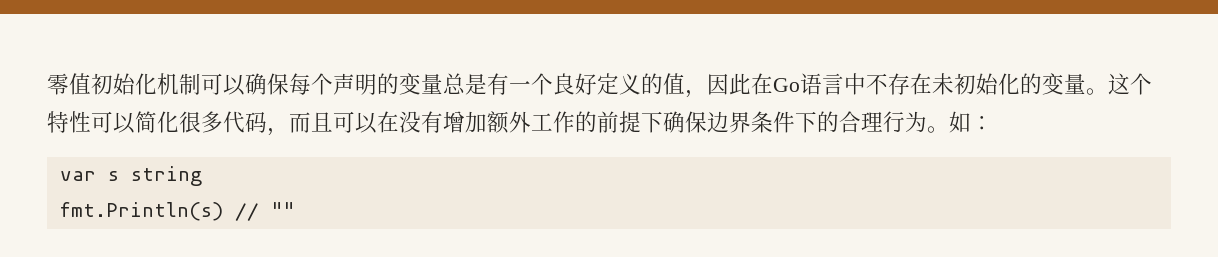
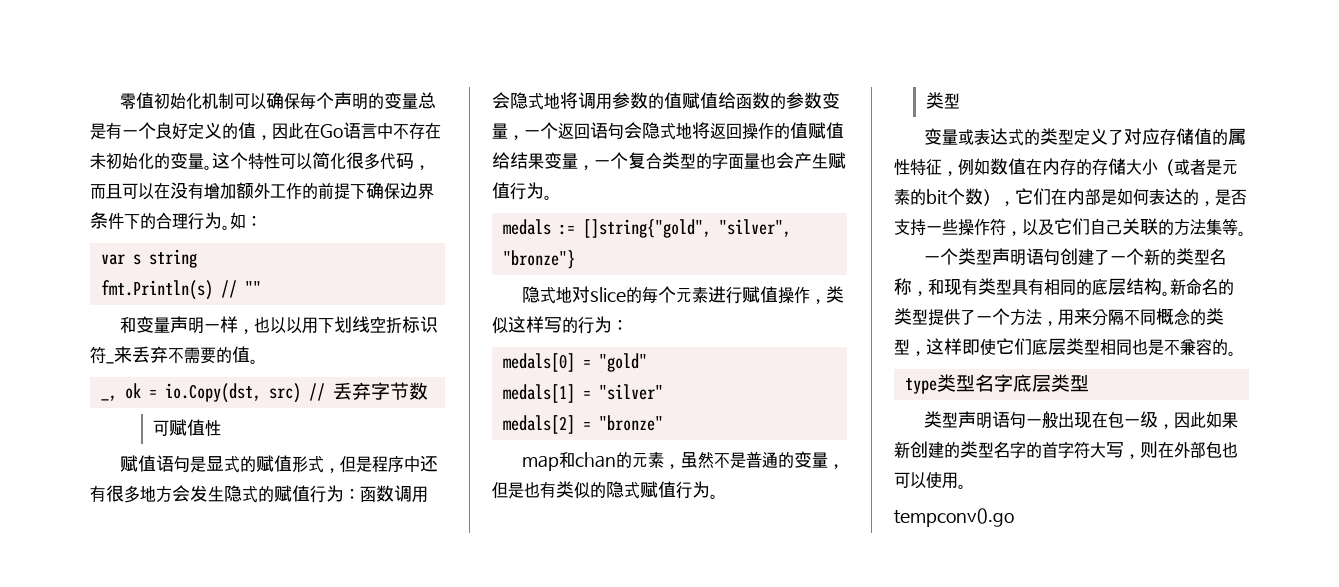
(295, 209) none -> [120,316,439,334] [90,346,258,364] [100,382,428,403] [153,419,222,436] [120,455,439,473] [90,485,428,503] [492,92,840,110] [492,122,844,140] [492,152,846,170] [492,182,552,200] [502,219,791,238] [502,250,575,269] [522,286,845,304] [492,316,628,334] [502,353,647,372] [502,384,663,403] [502,415,663,434] [522,451,845,471] [492,481,718,499] [925,92,960,109] [924,128,1247,146] [894,158,1238,176] [894,188,1247,206] [894,218,1246,236] [924,248,1227,266] [894,278,1234,296] [894,308,1224,326] [894,338,1236,356] [904,374,1089,394] [924,411,1239,429] [894,441,1238,459] [894,472,966,489] [894,508,1014,527] // 和变量声明一样，也以以用下划线空折标识符_来丢弃不需要的值。 // _, ok = io.Copy(dst, src) // 丢弃字节数 // 可赋值性 // 赋值语句是显式的赋值形式，但是程序中还有很多地方会发生隐式的赋值行为：函数调用会隐式地将调用参数的值赋值给函数的参数变量，一个返回语句会隐式地将返回操作的值赋值给结果变量，一个复合类型的字面量也会产生赋值行为。 // medals := []string{"gold", "silver", "bronze"} // 隐式地对slice的每个元素进行赋值操作，类似这样写的行为： // medals[0] = "gold" // medals[1] = "silver" // medals[2] = "bronze" // map和chan的元素，虽然不是普通的变量，但是也有类似的隐式赋值行为。 // 类型 // 变量或表达式的类型定义了对应存储值的属性特征，例如数值在内存的存储大小（或者是元素的bit个数），它们在内部是如何表达的，是否支持一些操作符，以及它们自己关联的方法集等。 // 一个类型声明语句创建了一个新的类型名称，和现有类型具有相同的底层结构。新命名的类型提供了一个方法，用来分隔不同概念的类型，这样即使它们底层类型相同也是不兼容的。 // type类型名字底层类型 // 类型声明语句一般出现在包一级，因此如果新创建的类型名字的首字符大写，则在外部包也可以使用。 // tempconv0.go

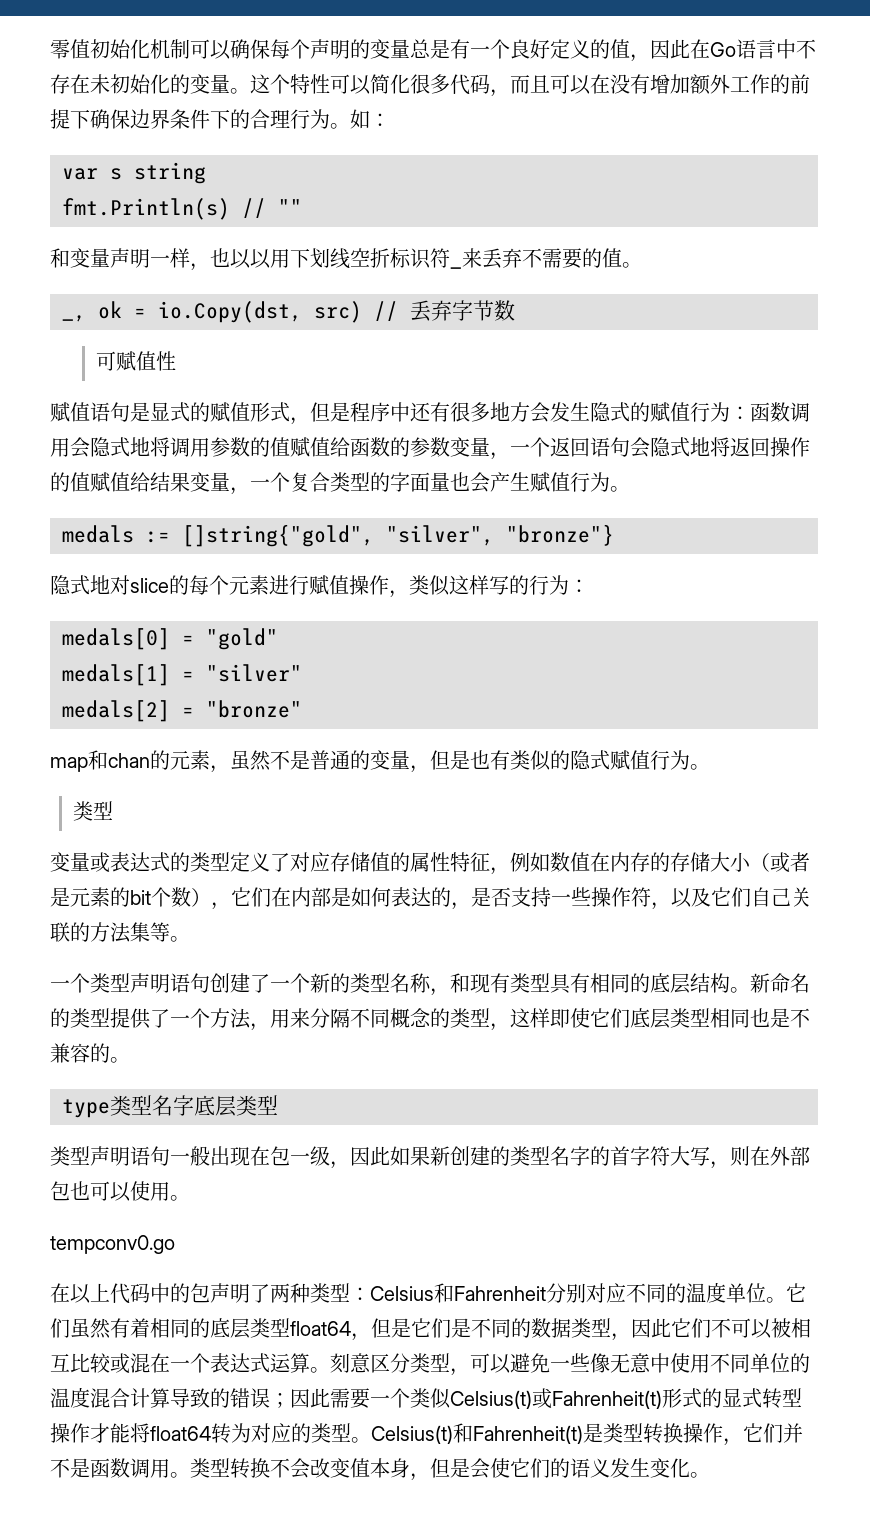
(1014, 517) none -> [50,1282,806,1304] [50,1318,811,1341] [50,1353,810,1376] [50,1387,802,1409] [50,1423,803,1446] [50,1458,710,1481] // 在以上代码中的包声明了两种类型：Celsius和Fahrenheit分别对应不同的温度单位。它们虽然有着相同的底层类型float64，但是它们是不同的数据类型，因此它们不可以被相互比较或混在一个表达式运算。刻意区分类型，可以避免一些像无意中使用不同单位的温度混合计算导致的错误；因此需要一个类似Celsius(t)或Fahrenheit(t)形式的显式转型操作才能将float64转为对应的类型。Celsius(t)和Fahrenheit(t)是类型转换操作，它们并不是函数调用。类型转换不会改变值本身，但是会使它们的语义发生变化。

